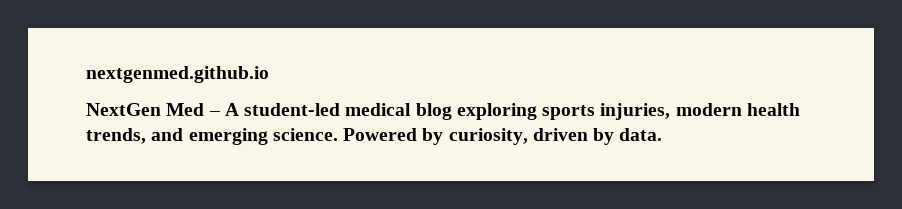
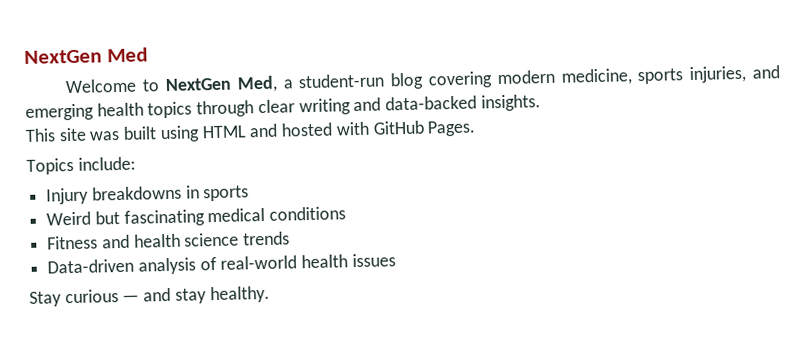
[86,66,269,83] nextgenmed.github.io // -> (24, 56) none
[208,103,800,120] [86,128,663,145] – A student-led medical blog exploring sports injuries, modern health trends, and emerging science. Powered by curiosity, driven by data. -> [65,65,781,94] [25,94,541,121] [25,120,477,143] [26,156,136,175] [46,185,250,205] [46,206,347,227] [47,231,291,250] [47,253,396,275] [29,285,270,307] // Welcome to NextGen Med, a student-run blog covering modern medicine, sports injuries, and emerging health topics through clear writing and data-backed insights. // This site was built using HTML and hosted with GitHub Pages. // Topics include: // Injury breakdowns in sports // Weird but fascinating medical conditions // Fitness and health science trends // Data-driven analysis of real-world health issues // Stay curious — and stay healthy.

